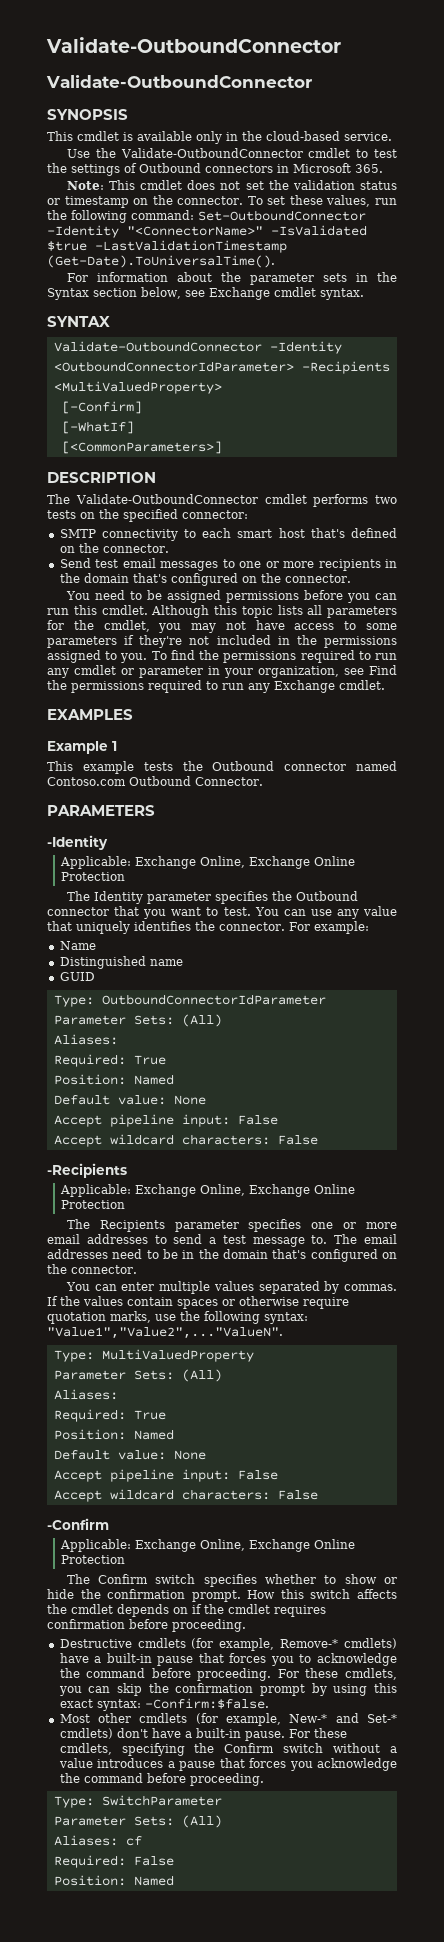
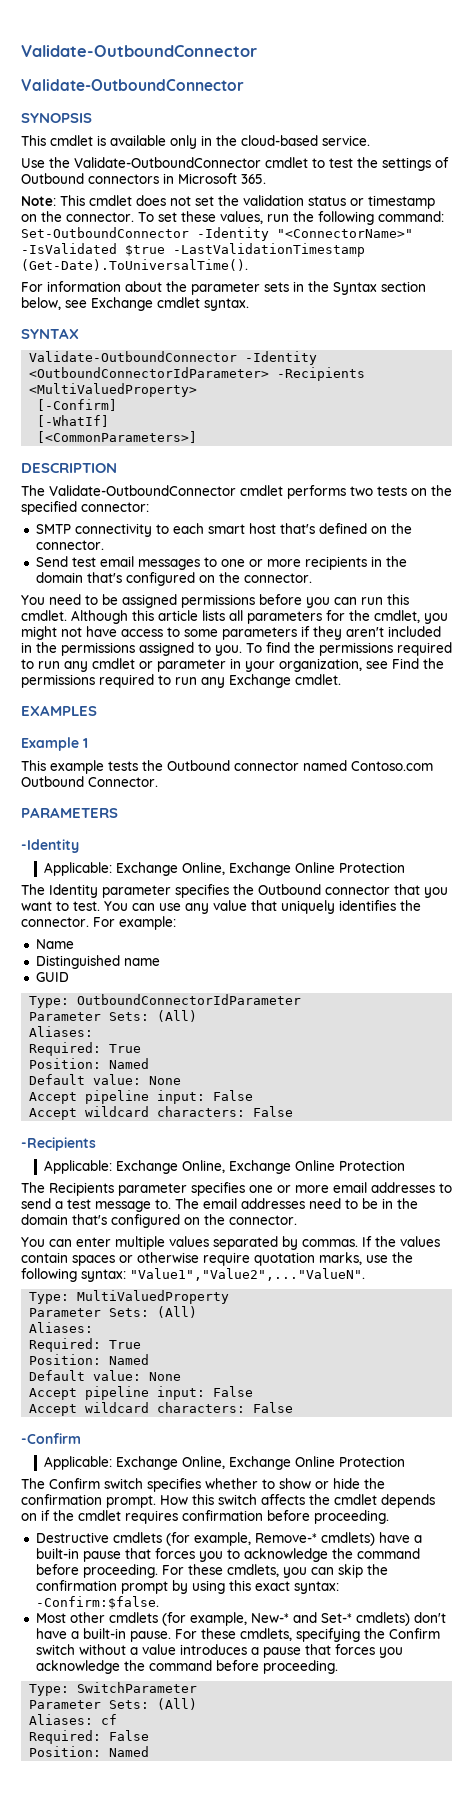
[241,606,273,618] topic -> [158,610,198,621] article
[191,623,217,633] may -> [21,626,57,640] might
[139,635,210,648] they're not -> [313,626,384,640] they aren't

